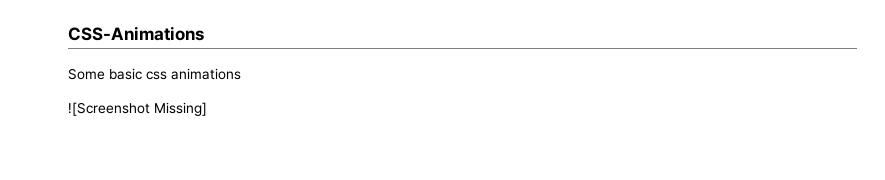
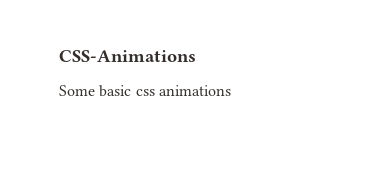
[68,102,207,116] // ![Screenshot Missing] -> (231, 90) none

